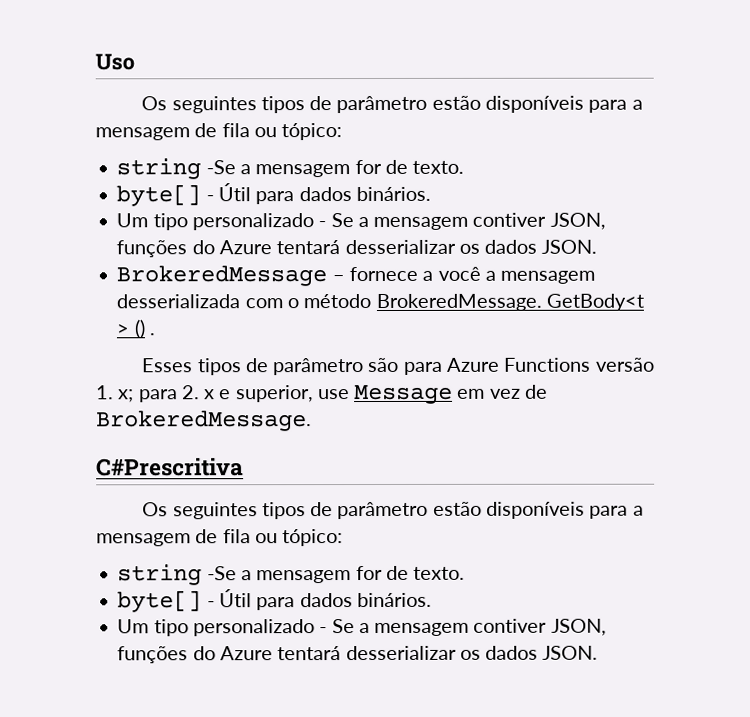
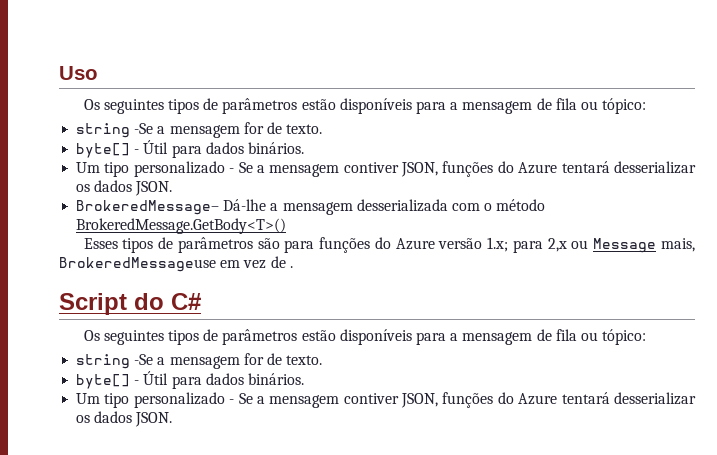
[336,95,428,114] parâmetro -> [222,98,298,114] parâmetros
[116,265,481,287] BrokeredMessage – fornece a você -> [76,199,267,215] BrokeredMessage– Dá-lhe
[375,293,644,311] [116,319,155,339] BrokeredMessage. GetBody<t > () . -> [76,218,287,234] BrokeredMessage.GetBody<T>()
[272,358,365,376] parâmetro -> [177,237,253,253] parâmetros
[445,357,655,372] [96,384,548,405] [96,410,312,432] [96,457,244,477] [142,501,429,520] Azure Functions versão 1. x; para 2. x e superior, use Message em vez de BrokeredMessage. // C#Prescritiva // Os seguintes tipos de parâmetro -> [319,237,695,253] [59,256,293,272] [59,293,201,315] [83,329,298,345] funções do Azure versão 1.x; para 2,x ou Message mais, BrokeredMessageuse em vez de . // Script do C# // Os seguintes tipos de parâmetros

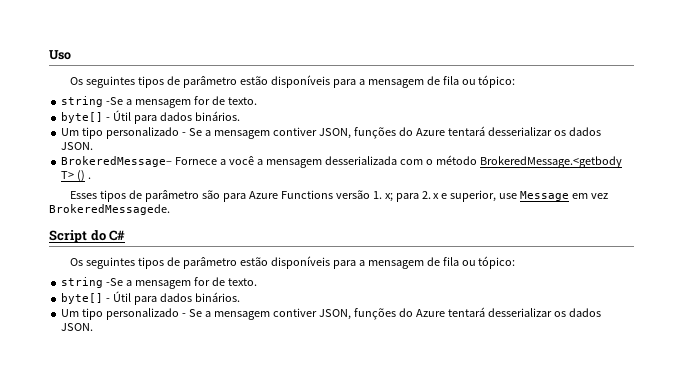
[222,98,298,114] parâmetros -> [182,76,237,88] parâmetro
[223,199,267,211] Dá-lhe -> [175,156,255,165] Fornece a você
[76,218,287,234] BrokeredMessage.GetBody<T>() -> [479,156,622,168] [61,170,92,182] BrokeredMessage.<getbody T> () .
[177,237,253,253] parâmetros -> [144,190,199,202] parâmetro
[319,237,695,253] [59,256,293,272] funções do Azure versão 1.x; para 2,x ou Message mais, BrokeredMessageuse em vez de . -> [248,190,609,202] [49,204,170,215] Azure Functions versão 1. x; para 2. x e superior, use Message em vez BrokeredMessagede.
[222,329,298,345] parâmetros -> [182,257,237,269] parâmetro

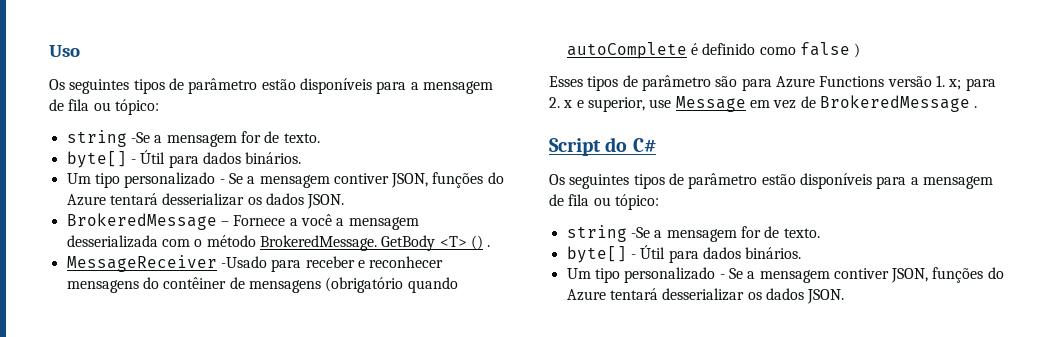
[61,156,173,167] BrokeredMessage– -> [66,213,229,230] BrokeredMessage –
[479,156,622,168] [61,171,75,179] BrokeredMessage.<getbody T> -> [259,235,467,251] BrokeredMessage. GetBody <T>
(92, 178) none -> [66,255,444,272] [66,277,458,293] [566,42,861,59] // MessageReceiver -Usado para receber e reconhecer mensagens do contêiner de mensagens (obrigatório quando autoComplete é definido como false )
[49,204,170,215] BrokeredMessagede. -> [800,95,978,112] de BrokeredMessage .

